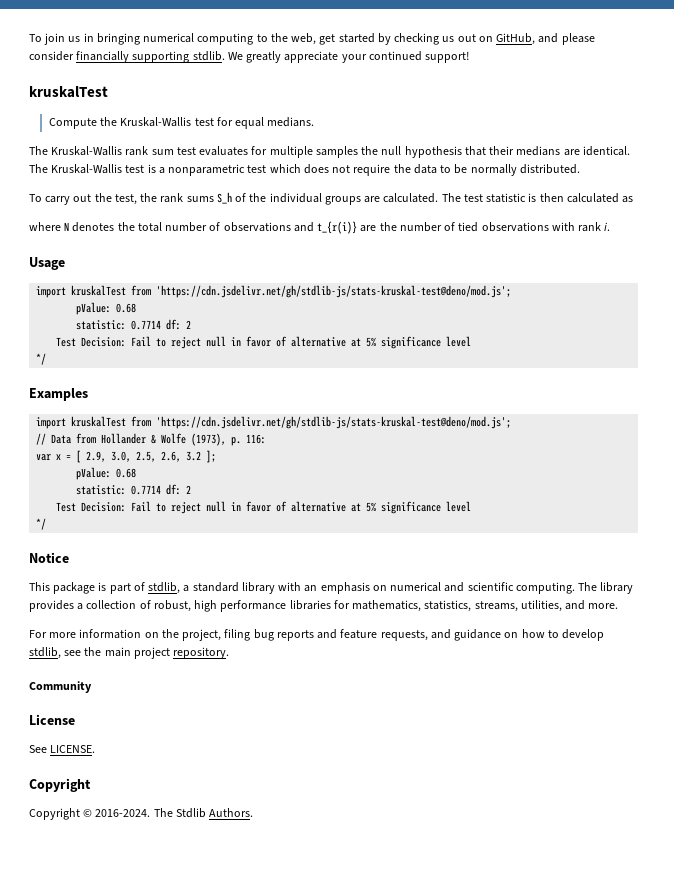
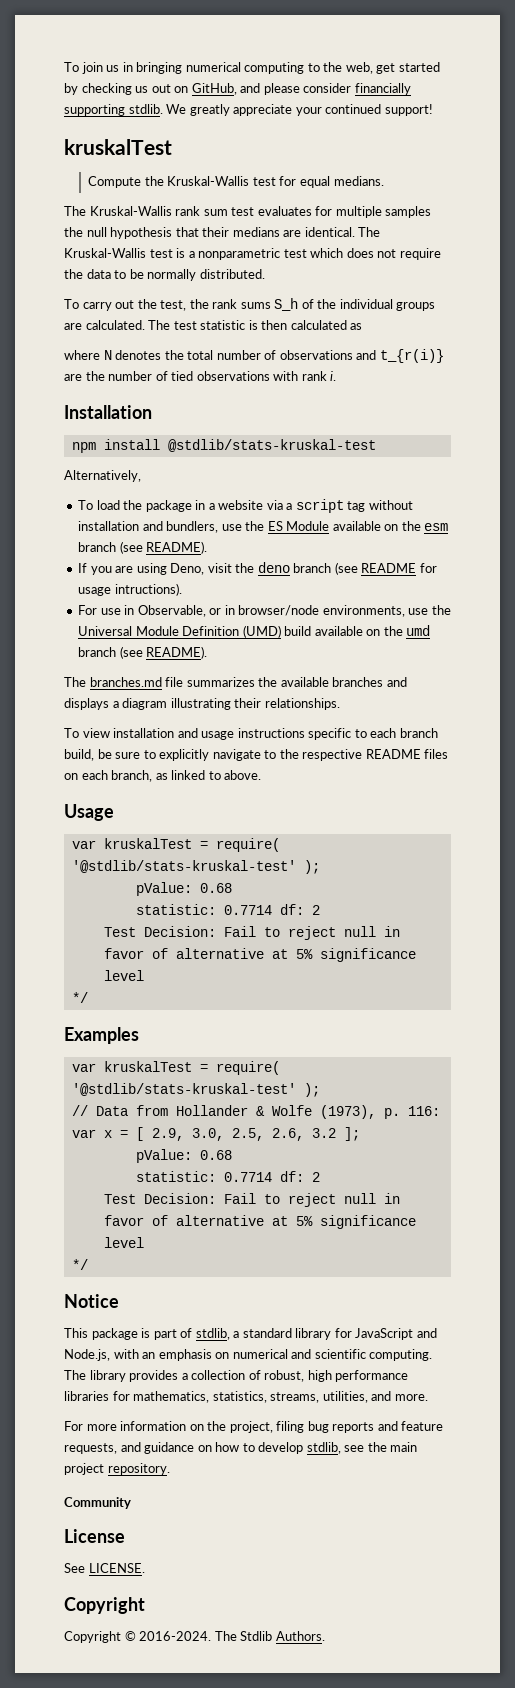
[29,257,65,270] [36,285,512,298] Usage // import kruskalTest from 'https://cdn.jsdelivr.net/gh/stdlib-js/stats-kruskal-test@deno/mod.js'; -> [64,405,152,419] [71,439,376,453] [64,470,141,482] [78,499,413,513] [78,521,449,533] [78,541,208,554] [78,562,437,575] [78,583,182,596] [78,605,451,617] [78,625,431,638] [78,646,208,659] [64,677,407,687] [64,698,340,710] [64,728,438,740] [64,749,449,761] [64,770,262,782] [64,804,114,821] [71,838,280,852] [71,860,320,874] Installation // npm install @stdlib/stats-kruskal-test // Alternatively, // To load the package in a website via a script tag without installation and bundlers, use the ES Module available on the esm branch (see README). // If you are using Deno, visit the deno branch (see README for usage intructions). // For use in Observable, or in browser/node environments, use the Universal Module Definition (UMD) build available on the umd branch (see README). // The branches.md file summarizes the available branches and displays a diagram illustrating their relationships. // To view installation and usage instructions specific to each branch build, be sure to explicitly navigate to the respective README files on each branch, as linked to above. // Usage // var kruskalTest = require( '@stdlib/stats-kruskal-test' );
[36,416,512,429] import kruskalTest from 'https://cdn.jsdelivr.net/gh/stdlib-js/stats-kruskal-test@deno/mod.js'; -> [71,1061,280,1075] [71,1083,320,1097] var kruskalTest = require( '@stdlib/stats-kruskal-test' );
(275, 588) none -> [334,1328,437,1340] [64,1349,110,1361] for JavaScript and Node.js,

